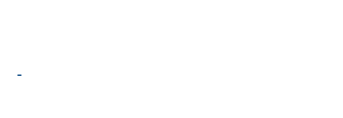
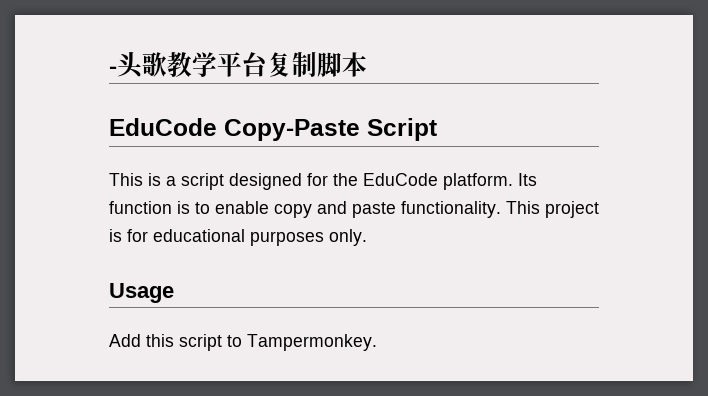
(22, 77) none -> [117,52,367,78] [109,118,437,141] [109,173,537,190] [109,201,599,218] [109,229,367,246] [109,283,174,303] [109,334,377,351] 头歌教学平台复制脚本 // EduCode Copy-Paste Script // This is a script designed for the EduCode platform. Its function is to enable copy and paste functionality. This project is for educational purposes only. // Usage // Add this script to Tampermonkey.

